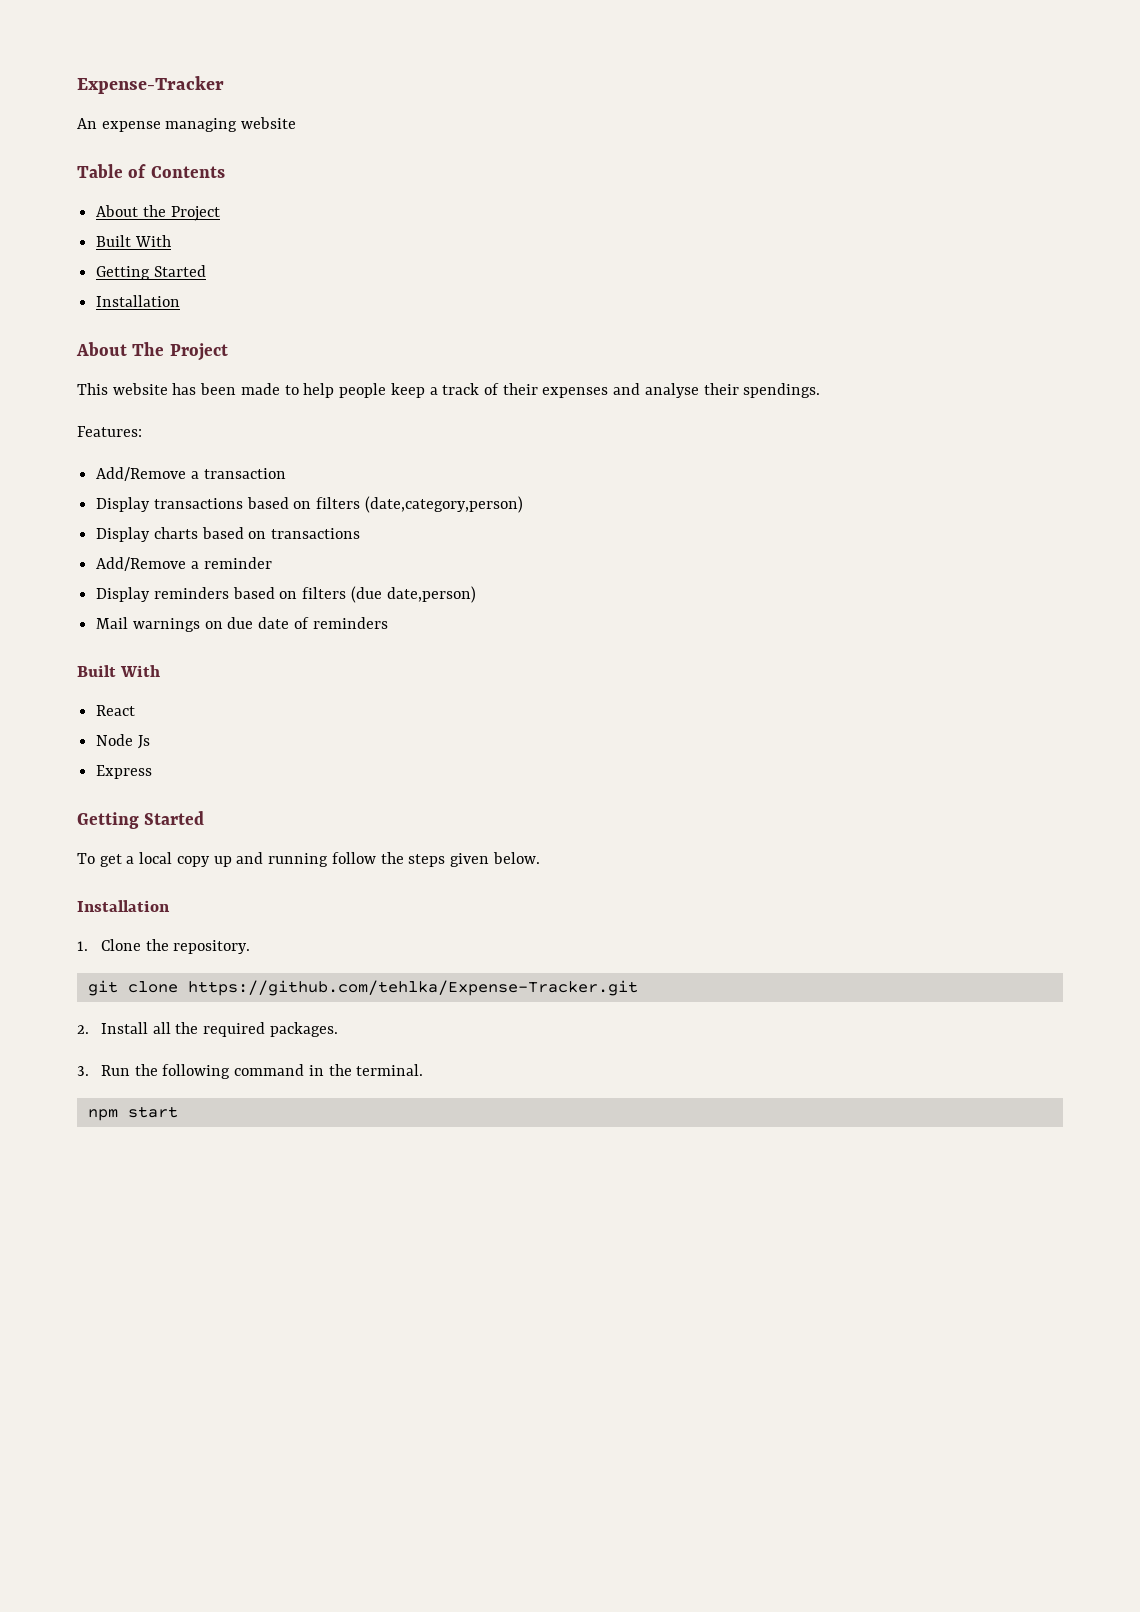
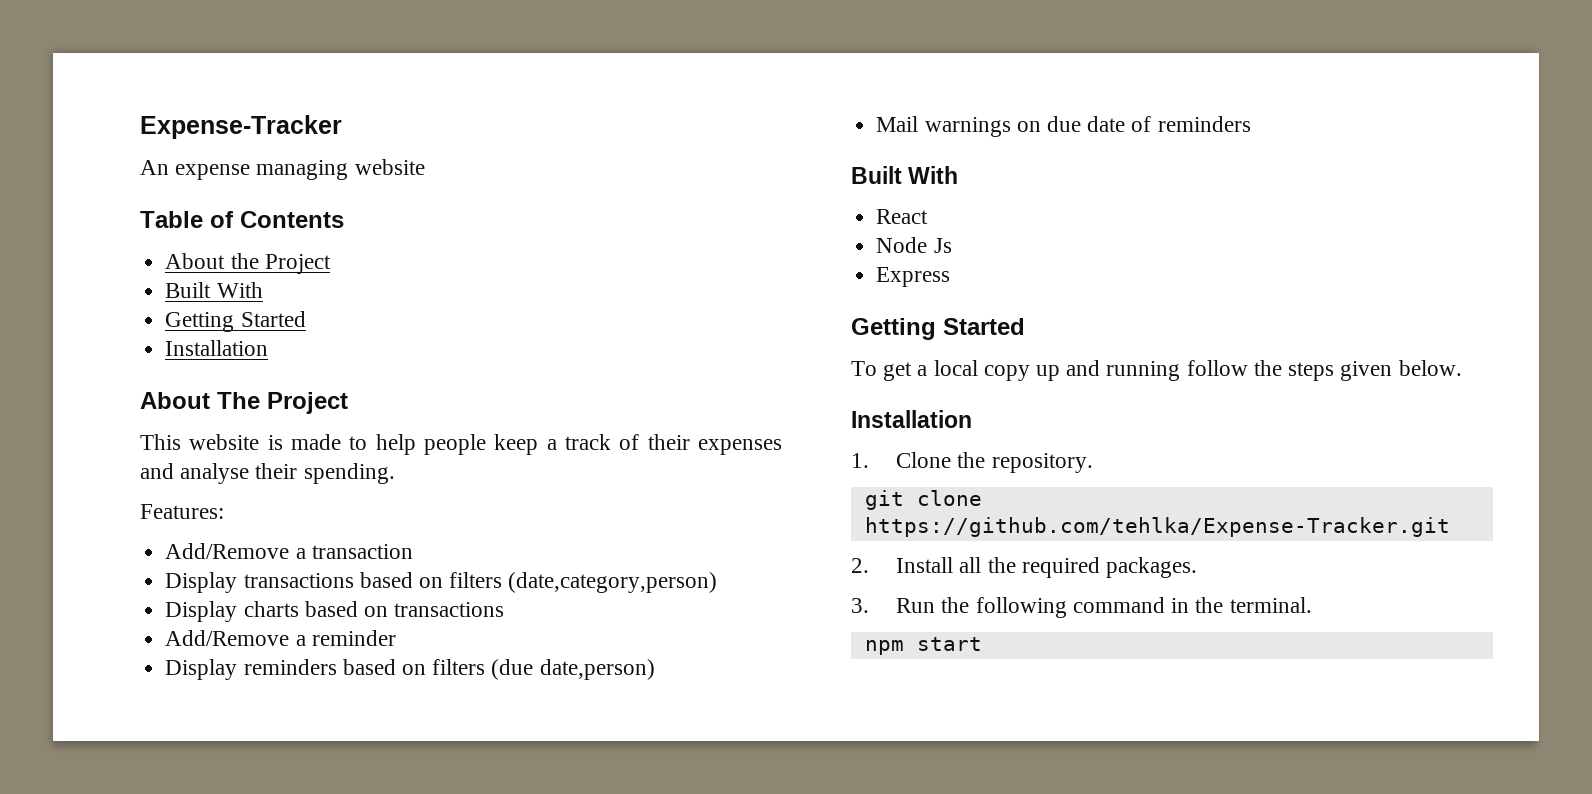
[172,383,237,395] has been -> [267,435,283,450] is
[743,383,821,398] spendings. -> [303,463,395,484] spending.

